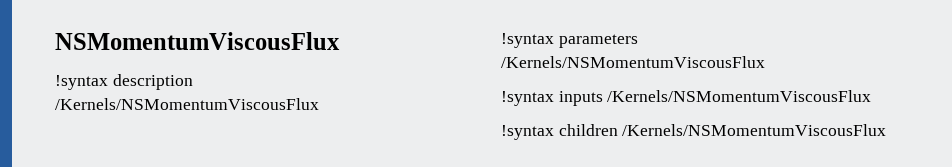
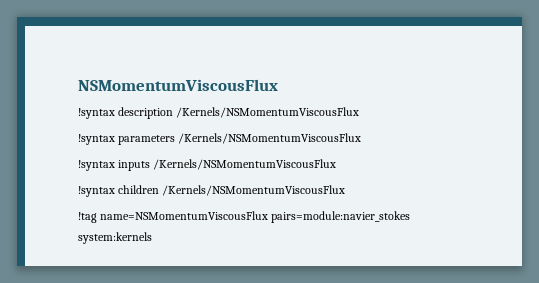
(887, 130) none -> [78,211,411,223] [78,232,152,244] // !tag name=NSMomentumViscousFlux pairs=module:navier_stokes system:kernels

